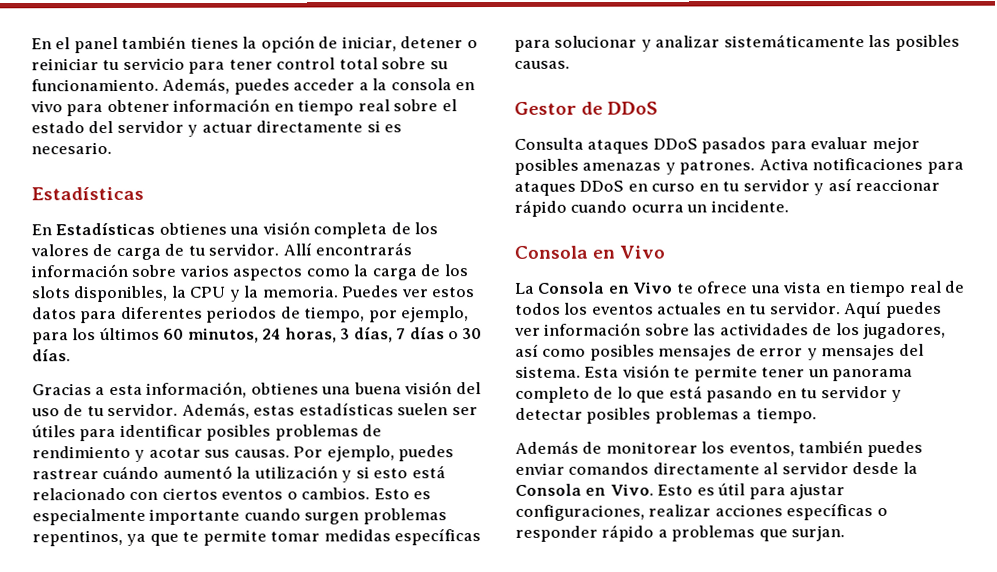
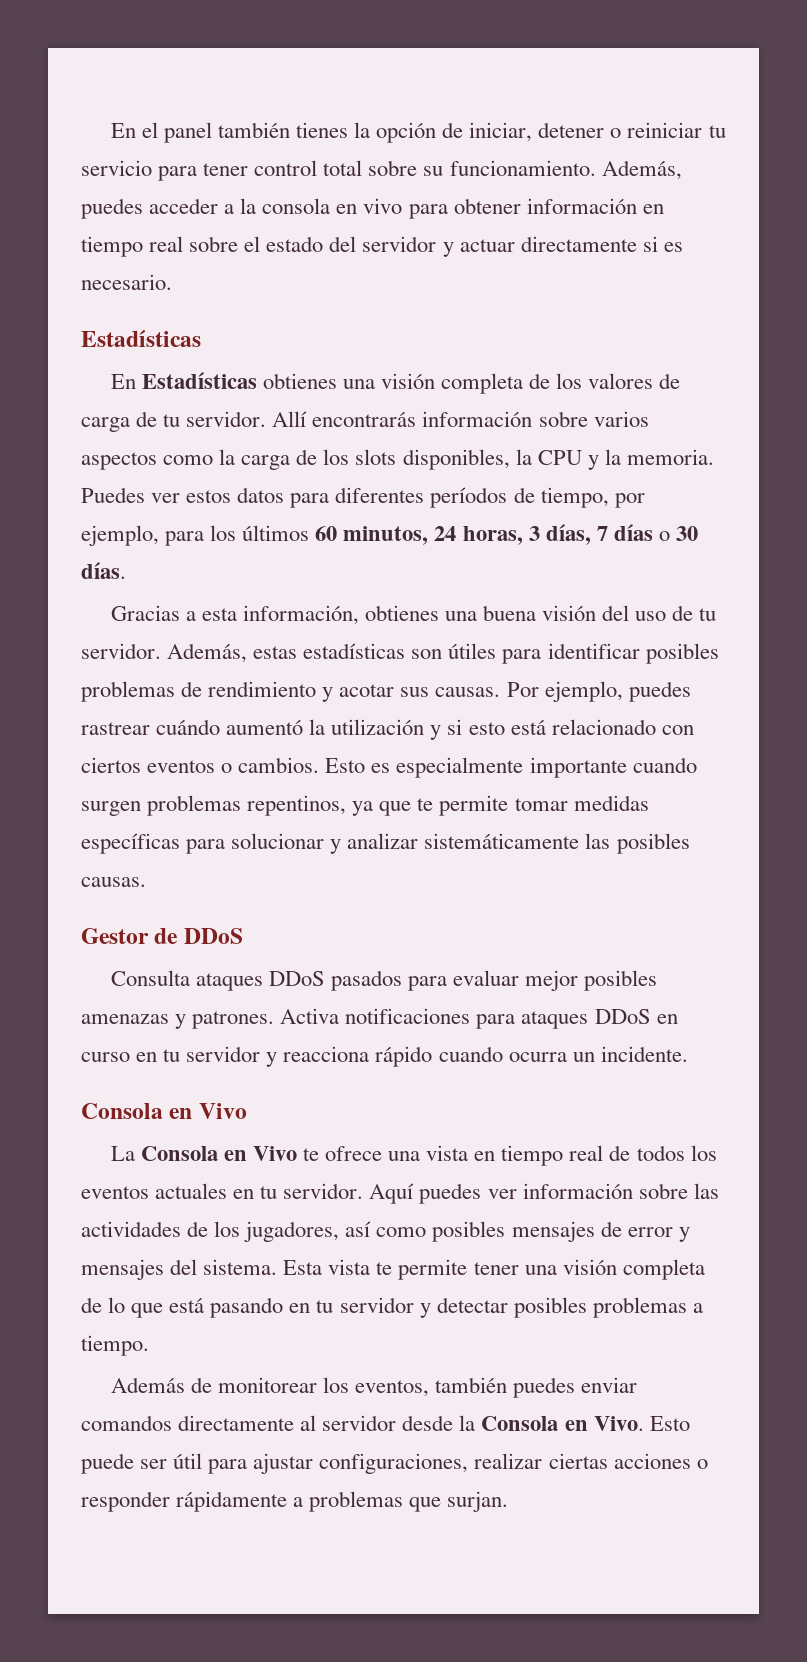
[206,306,278,323] periodos -> [430,487,508,508] períodos
[397,403,478,416] suelen ser -> [411,649,443,659] son
[827,178,941,192] así reaccionar -> [283,1046,370,1062] reacciona
[621,364,670,378] visión -> [328,1259,371,1275] vista
[807,368,914,382] [515,386,590,403] un panorama completo -> [524,1259,705,1280] una visión completa
[696,487,715,496] es -> [81,1453,168,1474] puede ser
[714,503,874,521] acciones específicas -> [548,1453,691,1469] ciertas acciones
[601,524,655,542] rápido -> [176,1491,288,1512] rápidamente

